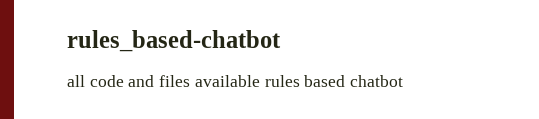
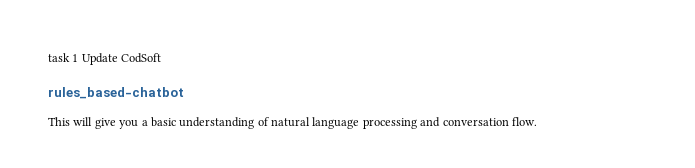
[67,30,281,52] [67,75,404,87] rules_based-chatbot // all code and files available rules based chatbot -> [48,53,162,65] [48,87,184,99] [48,117,537,129] task 1 Update CodSoft // rules_based-chatbot // This will give you a basic understanding of natural language processing and conversation flow.

